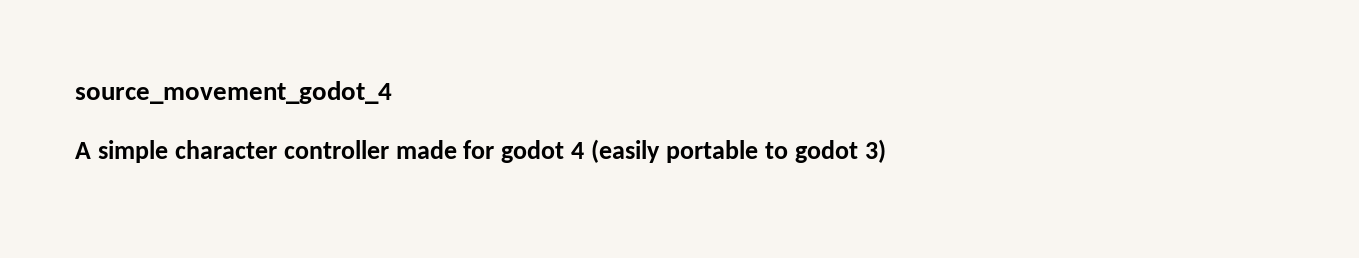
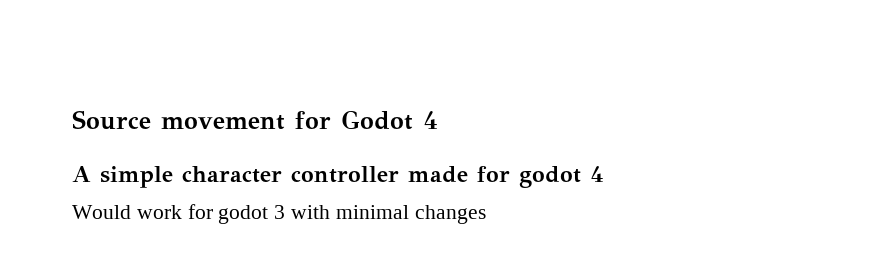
[75,81,392,104] source_movement_godot_4 -> [72,110,438,130] Source movement for Godot 4
[591,139,886,163] (easily portable to godot 3) -> [72,204,486,224] // Would work for godot 3 with minimal changes

